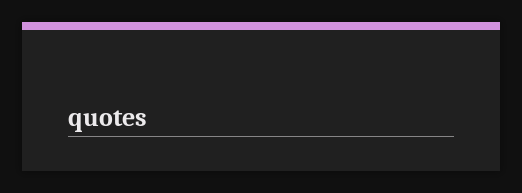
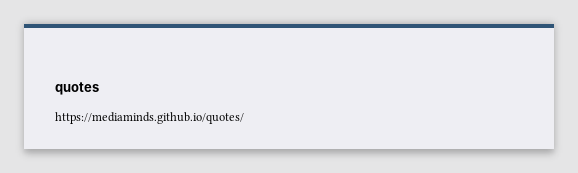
(147, 121) none -> [55,112,244,124] // https://mediaminds.github.io/quotes/

